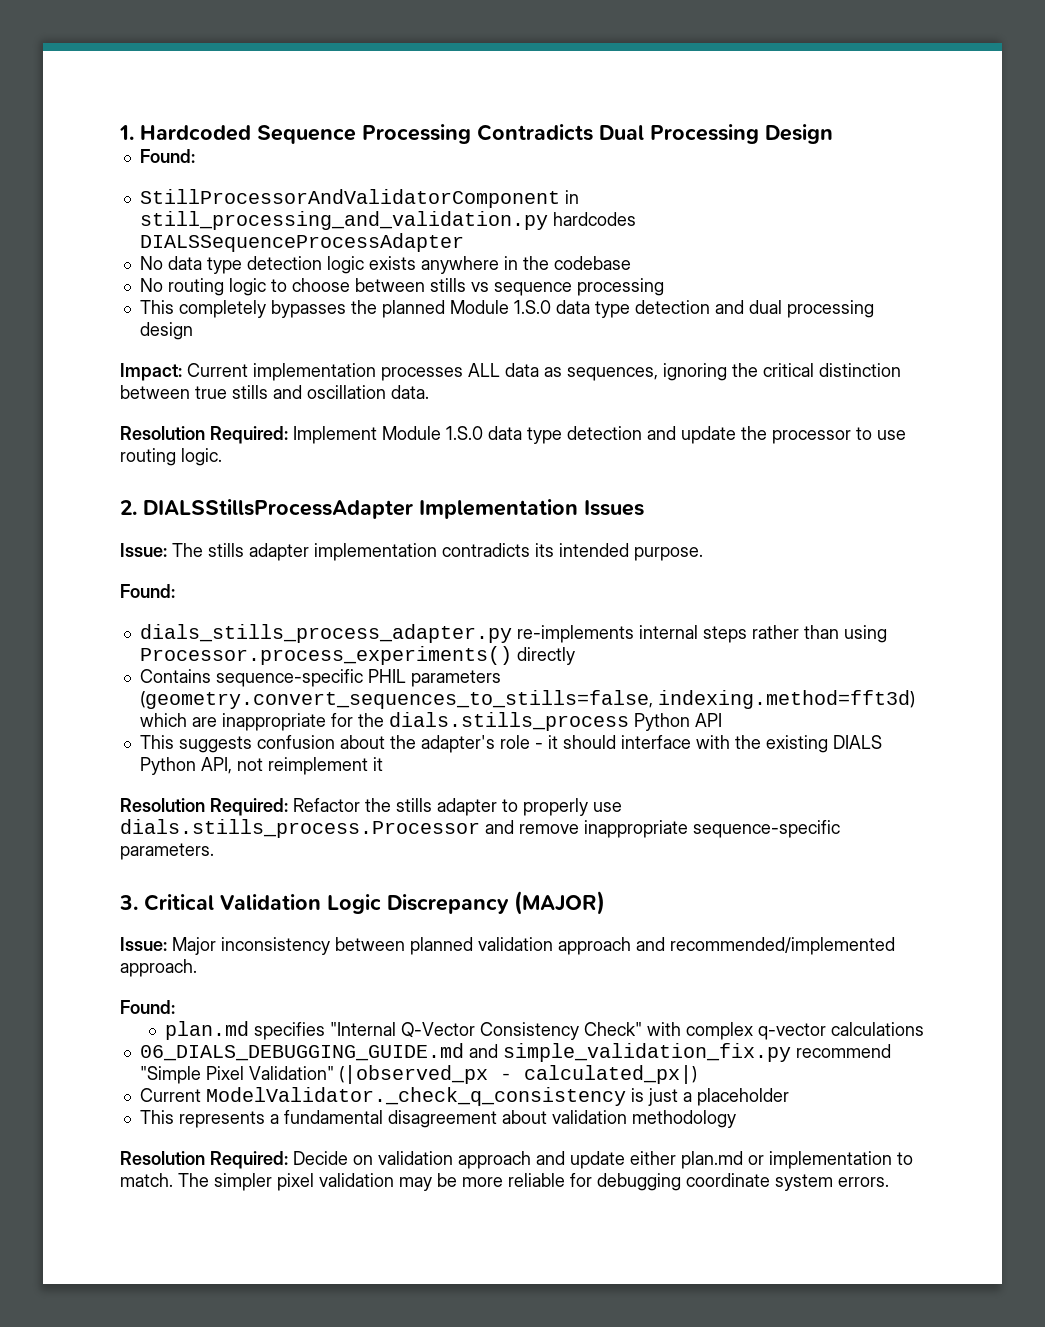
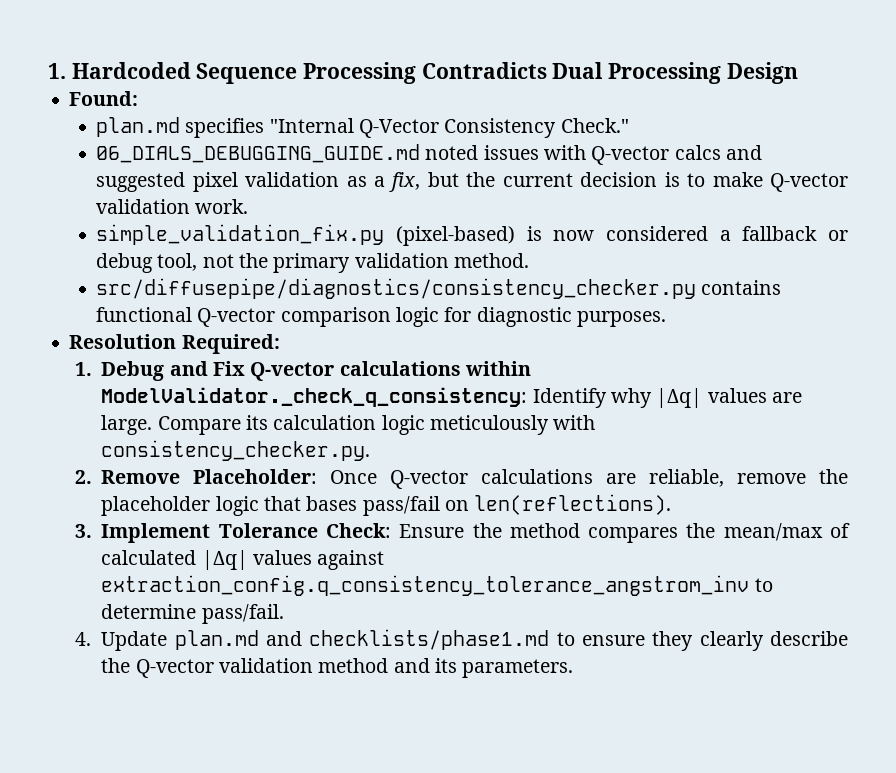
[139,189,579,208] [139,211,636,230] [139,233,464,252] [139,256,631,274] [139,278,664,296] [139,300,874,318] [139,322,193,340] [120,363,901,381] [120,385,429,399] [120,426,906,444] [120,448,222,466] [120,499,644,519] [120,543,703,561] [120,584,175,598] [139,624,887,643] [139,646,575,665] [139,669,501,687] [139,690,915,709] [139,712,722,731] [139,735,882,753] [139,757,383,775] [120,798,622,816] [120,819,840,838] [120,843,214,860] [119,891,605,915] [120,937,895,955] [120,959,197,977] [120,1000,175,1014] // StillProcessorAndValidatorComponent in still_processing_and_validation.py hardcodes DIALSSequenceProcessAdapter // No data type detection logic exists anywhere in the codebase // No routing logic to choose between stills vs sequence processing // This completely bypasses the planned Module 1.S.0 data type detection and dual processing design // Impact: Current implementation processes ALL data as sequences, ignoring the critical distinction between true stills and oscillation data. // Resolution Required: Implement Module 1.S.0 data type detection and update the processor to use routing logic. // 2. DIALSStillsProcessAdapter Implementation Issues // Issue: The stills adapter implementation contradicts its intended purpose. // Found: // dials_stills_process_adapter.py re-implements internal steps rather than using Processor.process_experiments() directly // Contains sequence-specific PHIL parameters (geometry.convert_sequences_to_stills=false, indexing.method=fft3d) which are inappropriate for the dials.stills_process Python API // This suggests confusion about the adapter's role - it should interface with the existing DIALS Python API, not reimplement it // Resolution Required: Refactor the stills adapter to properly use dials.stills_process.Processor and remove inappropriate sequence-specific parameters. // 3. Critical Validation Logic Discrepancy (MAJOR) // Issue: Major inconsistency between planned validation approach and recommended/implemented approach. // Found: -> (139, 98) none
[584,1022,925,1040] [139,1043,891,1062] [139,1065,697,1084] [139,1087,789,1106] [139,1110,736,1128] [120,1151,913,1169] [120,1173,889,1191] Check" with complex q-vector calculations // 06_DIALS_DEBUGGING_GUIDE.md and simple_validation_fix.py recommend "Simple Pixel Validation" (|observed_px - calculated_px|) // Current ModelValidator._check_q_consistency is just a placeholder // This represents a fundamental disagreement about validation methodology // Resolution Required: Decide on validation approach and update either plan.md or implementation to match. The simpler pixel validation may be more reliable for debugging coordinate system errors. -> [560,118,629,133] [96,144,762,165] [96,172,849,192] [96,199,249,214] [96,224,849,246] [96,253,529,273] [96,278,782,299] [96,307,666,327] [69,334,280,354] [74,361,531,381] [101,387,802,408] [101,415,596,435] [101,440,371,461] [74,469,848,489] [101,494,672,516] [74,523,851,543] [101,550,385,570] [101,575,773,596] [101,604,284,624] [74,629,848,651] [101,658,574,678] Check." // 06_DIALS_DEBUGGING_GUIDE.md noted issues with Q-vector calcs and suggested pixel validation as a fix, but the current decision is to make Q-vector validation work. // simple_validation_fix.py (pixel-based) is now considered a fallback or debug tool, not the primary validation method. // src/diffusepipe/diagnostics/consistency_checker.py contains functional Q-vector comparison logic for diagnostic purposes. // Resolution Required: // 1. Debug and Fix Q-vector calculations within ModelValidator._check_q_consistency: Identify why |Δq| values are large. Compare its calculation logic meticulously with consistency_checker.py. // 2. Remove Placeholder: Once Q-vector calculations are reliable, remove the placeholder logic that bases pass/fail on len(reflections). // 3. Implement Tolerance Check: Ensure the method compares the mean/max of calculated |Δq| values against extraction_config.q_consistency_tolerance_angstrom_inv to determine pass/fail. // 4. Update plan.md and checklists/phase1.md to ensure they clearly describe the Q-vector validation method and its parameters.

